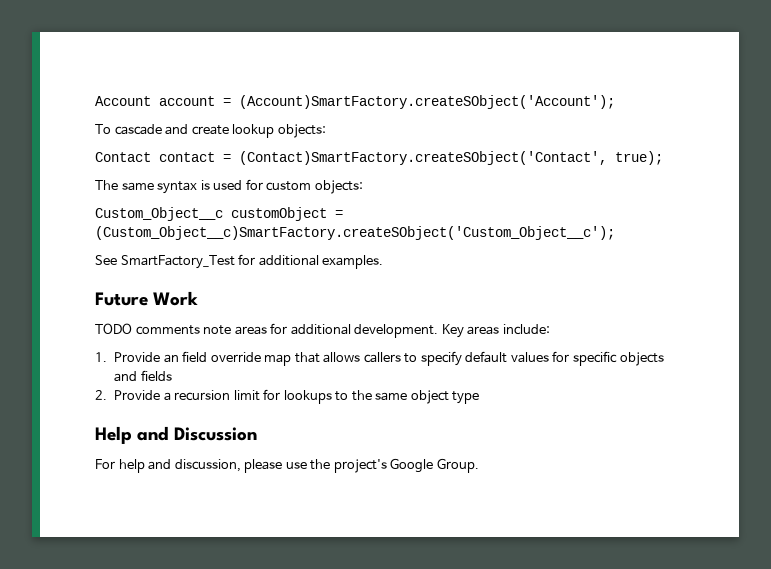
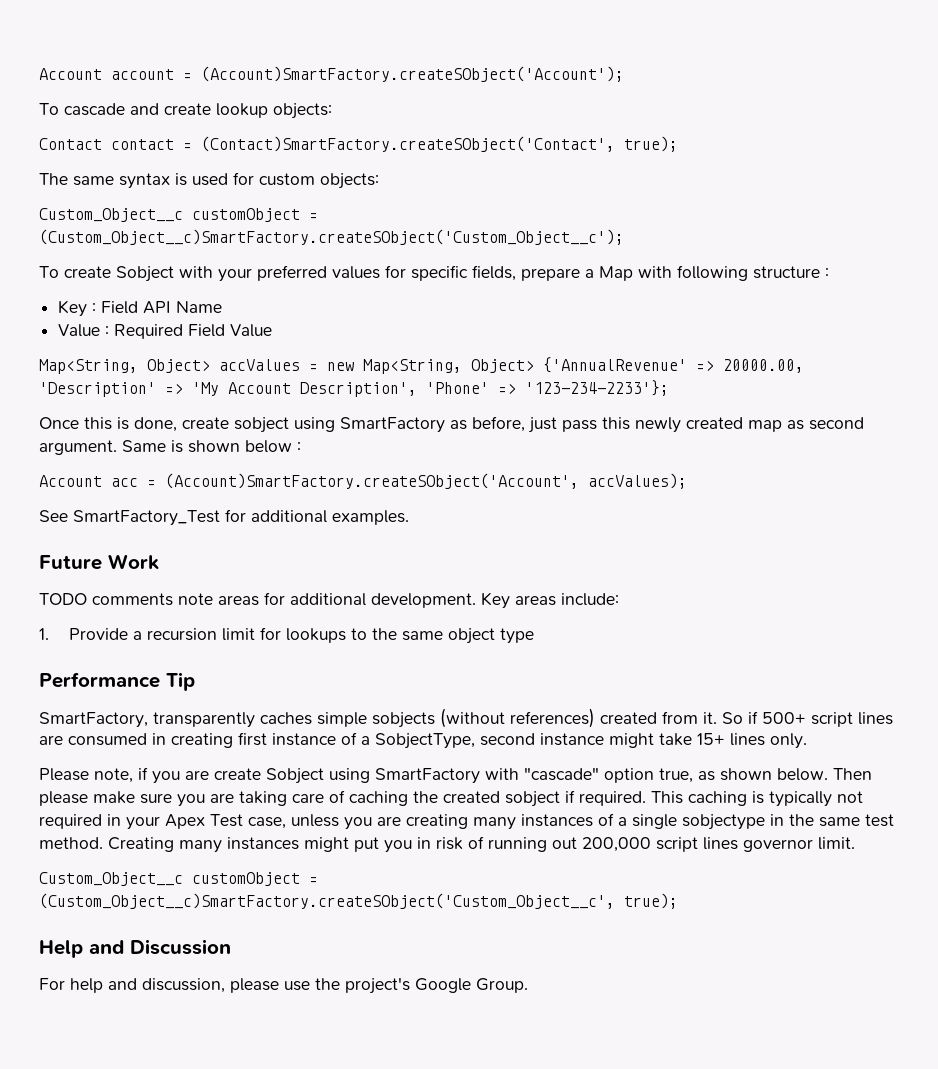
(615, 233) none -> [39,265,829,282] [58,300,223,317] [58,324,273,339] [39,357,804,374] [39,380,669,397] [39,416,864,433] [39,440,301,455] [39,473,687,489] // To create Sobject with your preferred values for specific fields, prepare a Map with following structure : // Key : Field API Name // Value : Required Field Value // Map<String, Object> accValues = new Map<String, Object> {'AnnualRevenue' => 20000.00, 'Description' => 'My Account Description', 'Phone' => '123-234-2233'}; // Once this is done, create sobject using SmartFactory as before, just pass this newly created map as second argument. Same is shown below : // Account acc = (Account)SmartFactory.createSObject('Account', accValues);
[163,351,664,366] [114,370,172,382] [95,390,161,400] an field override map that allows callers to specify default values for specific objects and fields // 2. Provide -> (128, 634) none
(480, 397) none -> [39,672,195,691] [39,708,893,728] [39,732,807,749] [39,767,872,784] [39,790,863,807] [39,813,894,830] [39,836,855,853] [39,872,318,886] [39,893,678,909] // Performance Tip // SmartFactory, transparently caches simple sobjects (without references) created from it. So if 500+ script lines are consumed in creating first instance of a SobjectType, second instance might take 15+ lines only. // Please note, if you are create Sobject using SmartFactory with "cascade" option true, as shown below. Then please make sure you are taking care of caching the created sobject if required. This caching is typically not required in your Apex Test case, unless you are creating many instances of a single sobjectype in the same test method. Creating many instances might put you in risk of running out 200,000 script lines governor limit. // Custom_Object__c customObject = (Custom_Object__c)SmartFactory.createSObject('Custom_Object__c', true);

